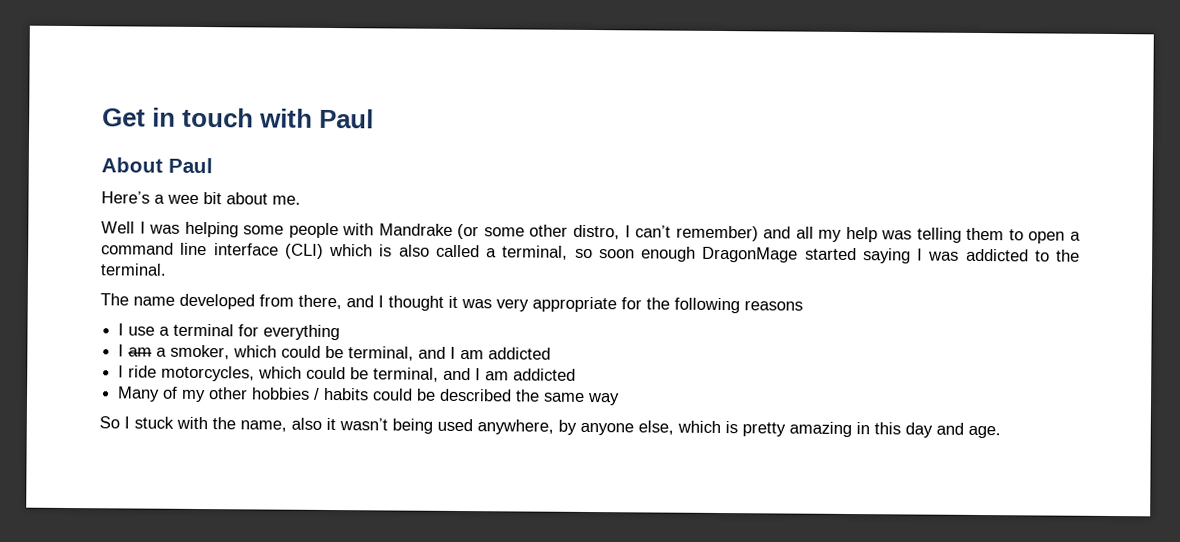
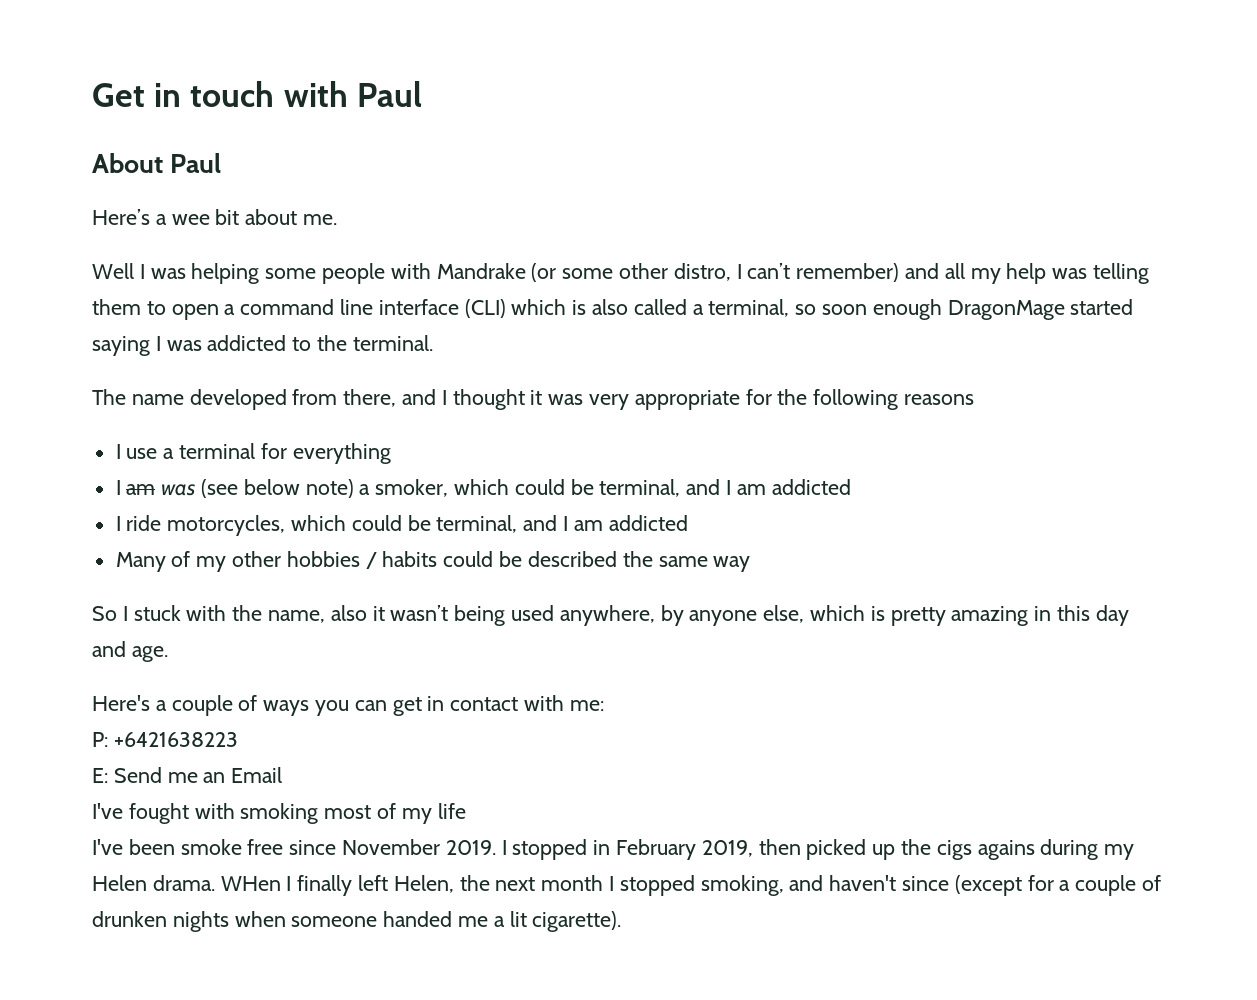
(153, 352) none -> [161,479,354,498] was (see below note)
(1001, 432) none -> [92,695,604,716] [92,732,238,747] [92,767,283,783] [92,803,466,824] [92,839,1135,860] [92,875,1162,896] [92,911,622,932] // Here's a couple of ways you can get in contact with me: // P: +6421638223 // E: Send me an Email // I've fought with smoking most of my life // I've been smoke free since November 2019. I stopped in February 2019, then picked up the cigs agains during my Helen drama. WHen I finally left Helen, the next month I stopped smoking, and haven't since (except for a couple of drunken nights when someone handed me a lit cigarette).

